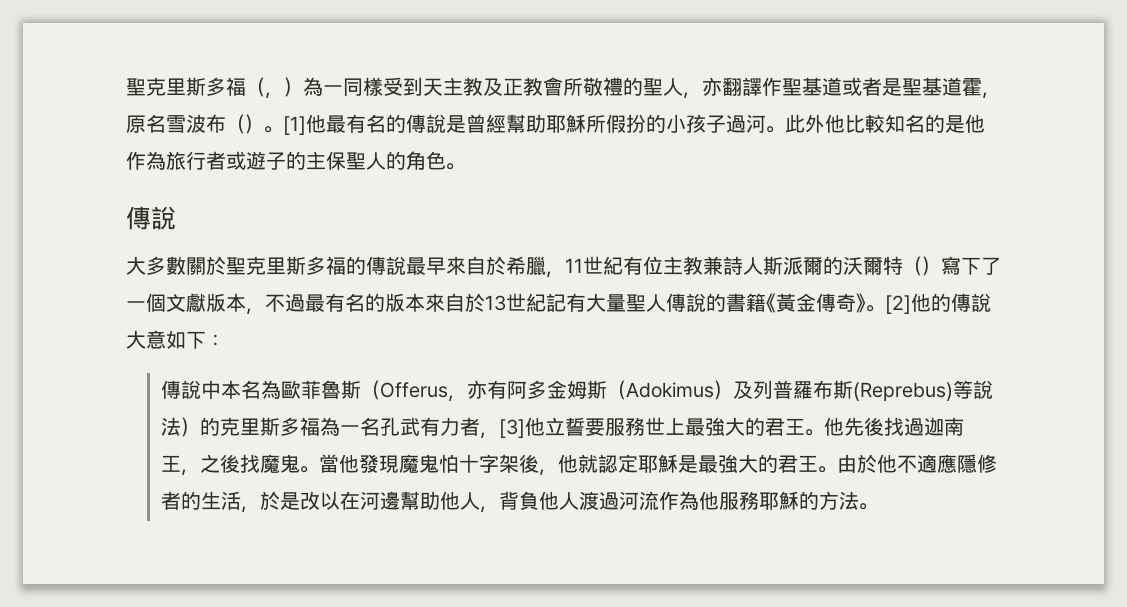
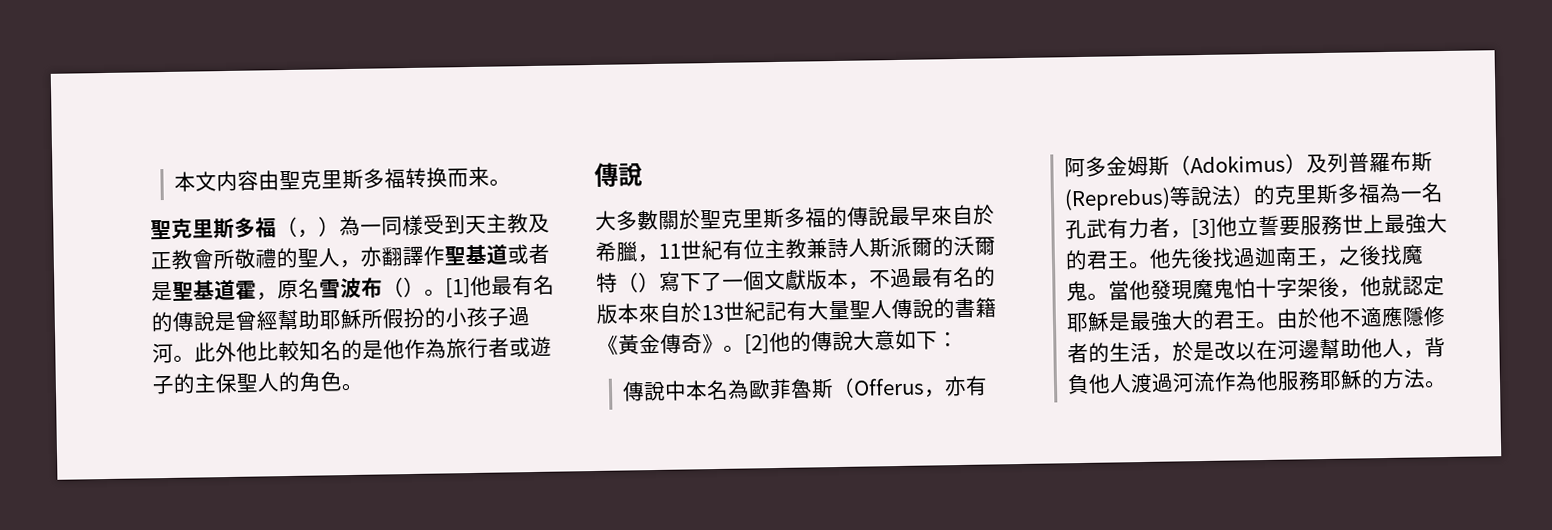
(126, 87) none -> [174,166,512,192] 本文内容由聖克里斯多福转换而来。 //

